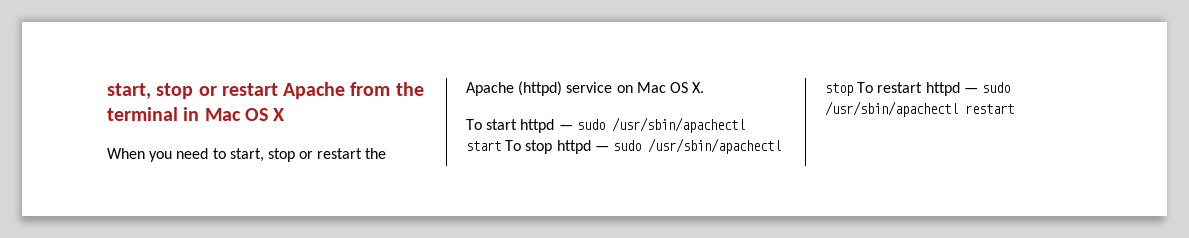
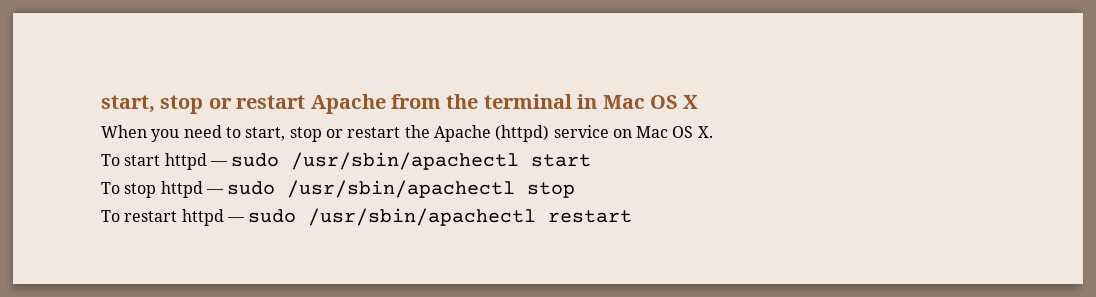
(501, 146) none -> (592, 160) //
(853, 89) none -> (576, 190) //

